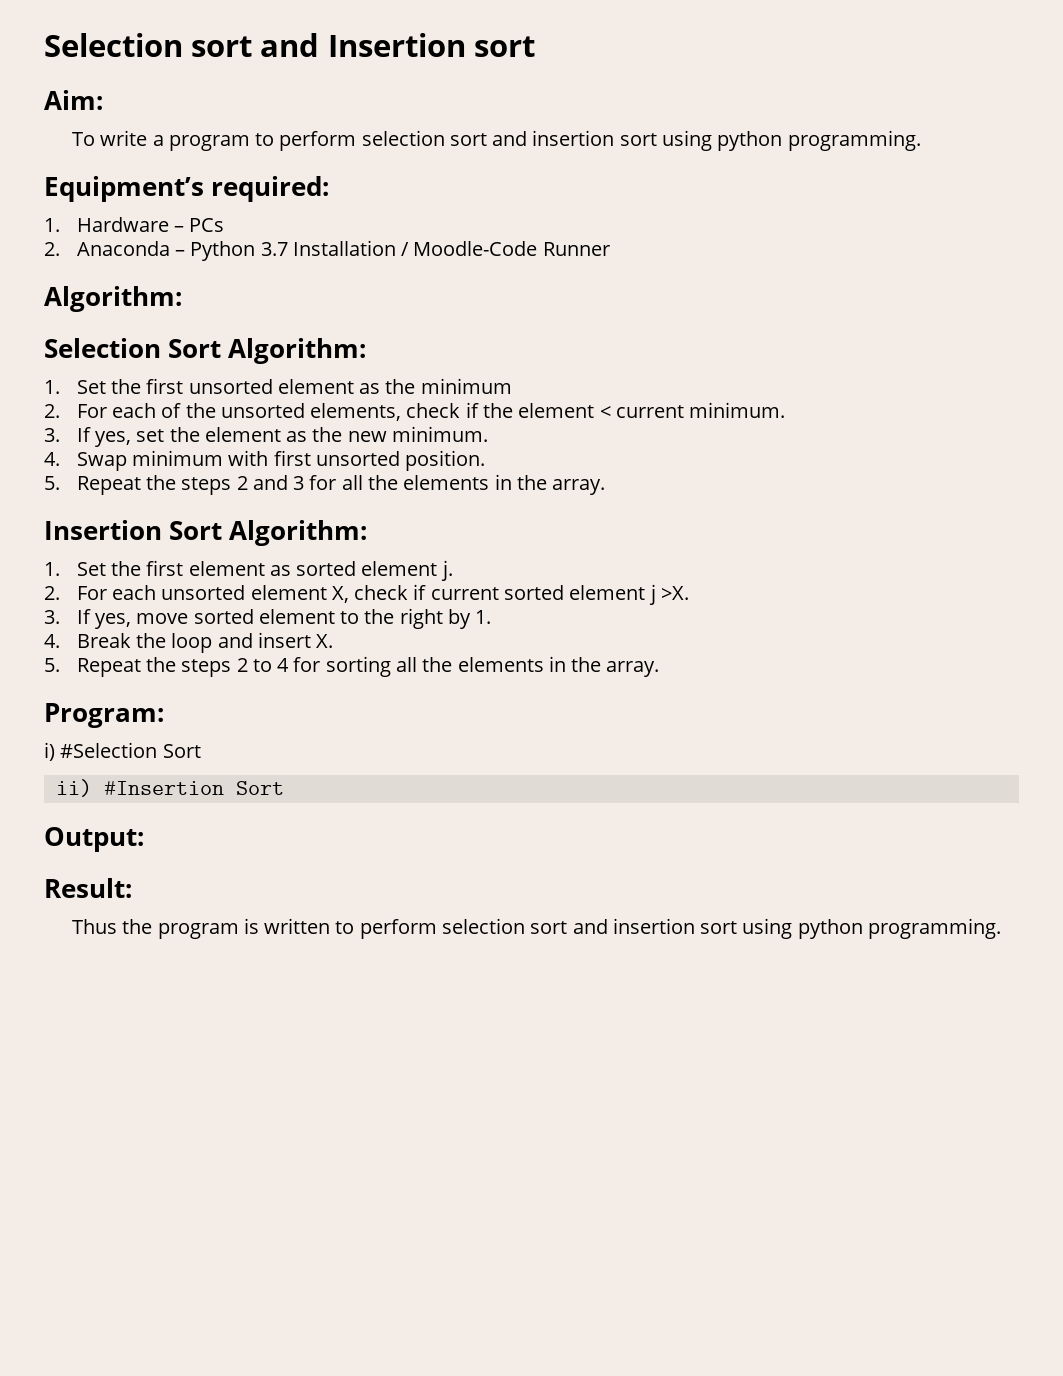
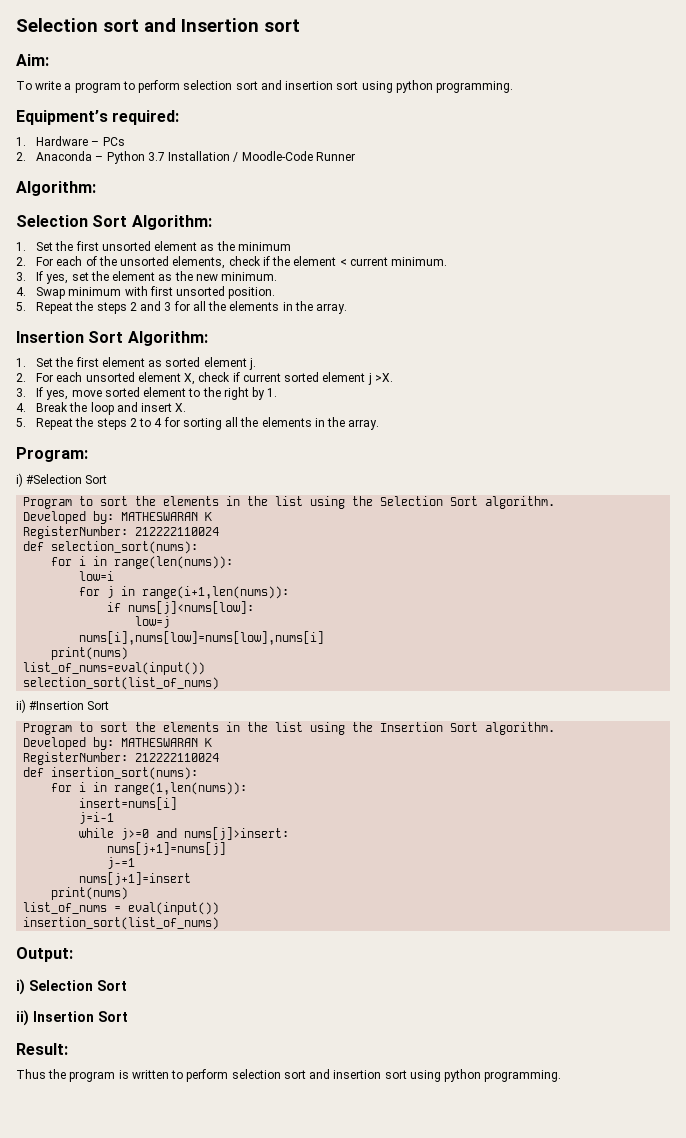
[55,779,284,797] [44,827,144,852] ii) #Insertion Sort // Output: -> [23,496,556,509] [23,511,213,524] [23,526,220,539] [23,541,199,554] [51,556,234,569] [79,571,115,581] [79,586,290,599] [107,601,255,614] [135,616,171,628] [79,631,325,645] [51,647,129,660] [23,662,206,675] [23,677,220,690] [16,699,110,713] [23,722,556,735] [23,737,213,750] [23,752,220,765] [23,767,199,780] [51,782,248,795] [79,797,178,810] [79,812,115,824] [79,827,290,840] [107,842,227,855] [107,857,136,869] [79,872,192,885] [51,887,129,900] [23,902,220,915] [23,917,220,930] [16,947,73,962] [16,979,127,995] [16,1010,128,1026] Program to sort the elements in the list using the Selection Sort algorithm. // Developed by: MATHESWARAN K // RegisterNumber: 212222110024 // def selection_sort(nums): // for i in range(len(nums)): // low=i // for j in range(i+1,len(nums)): // if nums[j]<nums[low]: // low=j // nums[i],nums[low]=nums[low],nums[i] // print(nums) // list_of_nums=eval(input()) // selection_sort(list_of_nums) // ii) #Insertion Sort // Program to sort the elements in the list using the Insertion Sort algorithm. // Developed by: MATHESWARAN K // RegisterNumber: 212222110024 // def insertion_sort(nums): // for i in range(1,len(nums)): // insert=nums[i] // j=i-1 // while j>=0 and nums[j]>insert: // nums[j+1]=nums[j] // j-=1 // nums[j+1]=insert // print(nums) // list_of_nums = eval(input()) // insertion_sort(list_of_nums) // Output: // i) Selection Sort // ii) Insertion Sort

